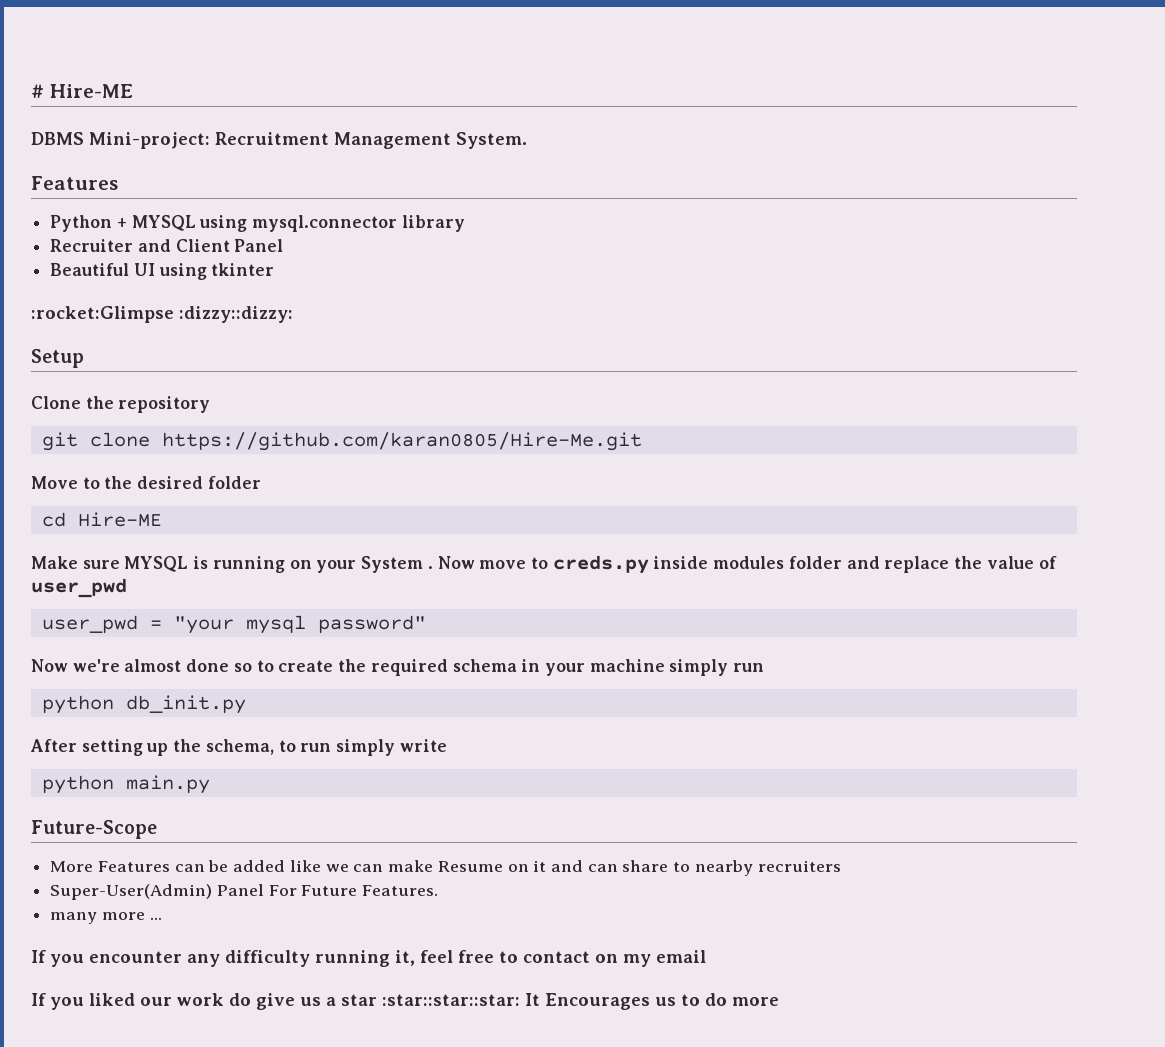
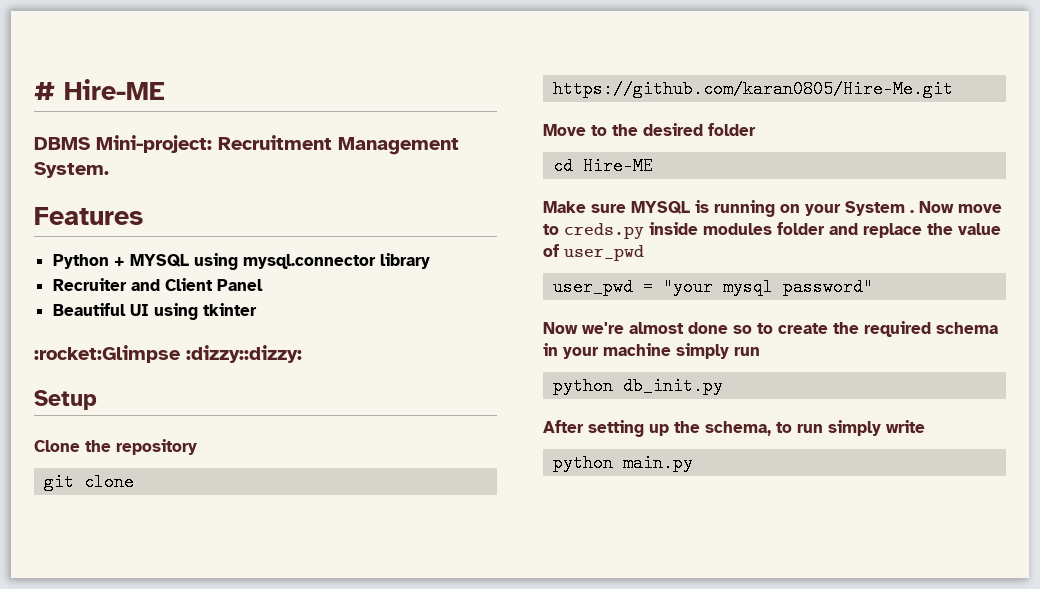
[31,820,157,839] [50,860,841,876] [50,884,439,900] [50,912,162,924] [31,950,706,967] [31,993,779,1010] // Future-Scope // More Features can be added like we can make Resume on it and can share to nearby recruiters // Super-User(Admin) Panel For Future Features. // many more ... // If you encounter any difficulty running it, feel free to contact on my email // If you liked our work do give us a star :star::star::star: It Encourages us to do more -> (694, 463) none

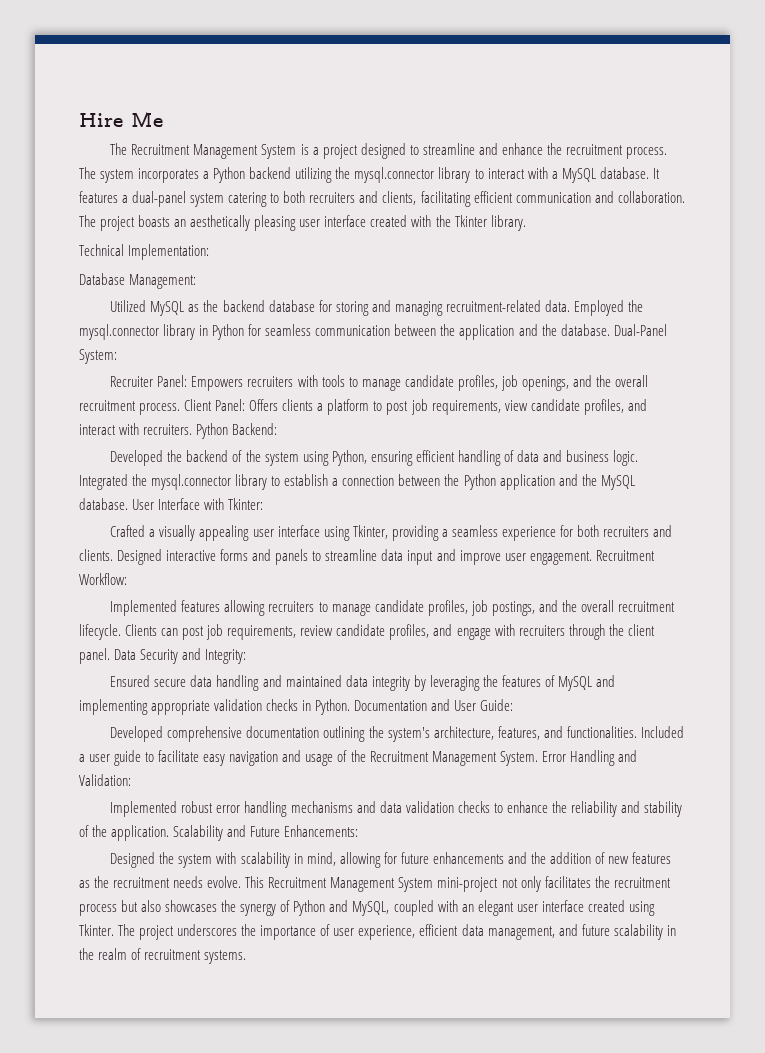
[34,79,165,100] [34,135,459,155] [34,162,109,178] [34,207,143,225] [52,253,430,270] [52,278,263,291] [52,303,257,320] [34,345,302,363] [34,390,97,410] [34,439,197,455] [44,473,135,491] [553,80,954,98] [543,123,756,136] [553,157,654,175] [543,200,1002,217] [543,222,1001,239] [543,244,644,261] [553,278,874,296] [543,321,998,337] [543,343,760,359] [553,377,724,395] [543,420,925,437] [553,454,694,472] # Hire-ME // DBMS Mini-project: Recruitment Management System. // Features // Python + MYSQL using mysql.connector library // Recruiter and Client Panel // Beautiful UI using tkinter // :rocket:Glimpse :dizzy::dizzy: // Setup // Clone the repository // git clone https://github.com/karan0805/Hire-Me.git // Move to the desired folder // cd Hire-ME // Make sure MYSQL is running on your System . Now move to creds.py inside modules folder and replace the value of user_pwd // user_pwd = "your mysql password" // Now we're almost done so to create the required schema in your machine simply run // python db_init.py // After setting up the schema, to run simply write // python main.py -> [79,111,163,127] [110,143,667,159] [79,167,660,183] [79,191,685,207] [79,215,526,231] [79,244,210,260] [79,273,197,289] [110,300,643,316] [79,324,667,340] [79,349,117,364] [110,375,648,391] [79,399,647,415] [79,423,278,439] [110,450,639,466] [79,474,635,490] [79,498,264,510] [110,525,673,541] [79,549,655,565] [79,573,127,585] [110,600,675,616] [79,624,655,640] [79,648,247,664] [110,675,615,691] [79,699,514,715] [110,726,684,742] [79,750,637,766] [79,774,131,786] [110,801,682,817] [79,825,359,841] [110,852,672,868] [79,876,671,892] [79,900,655,916] [79,924,676,940] [79,948,247,964] Hire Me // The Recruitment Management System is a project designed to streamline and enhance the recruitment process. The system incorporates a Python backend utilizing the mysql.connector library to interact with a MySQL database. It features a dual-panel system catering to both recruiters and clients, facilitating efficient communication and collaboration. The project boasts an aesthetically pleasing user interface created with the Tkinter library. // Technical Implementation: // Database Management: // Utilized MySQL as the backend database for storing and managing recruitment-related data. Employed the mysql.connector library in Python for seamless communication between the application and the database. Dual-Panel System: // Recruiter Panel: Empowers recruiters with tools to manage candidate profiles, job openings, and the overall recruitment process. Client Panel: Offers clients a platform to post job requirements, view candidate profiles, and interact with recruiters. Python Backend: // Developed the backend of the system using Python, ensuring efficient handling of data and business logic. Integrated the mysql.connector library to establish a connection between the Python application and the MySQL database. User Interface with Tkinter: // Crafted a visually appealing user interface using Tkinter, providing a seamless experience for both recruiters and clients. Designed interactive forms and panels to streamline data input and improve user engagement. Recruitment Workflow: // Implemented features allowing recruiters to manage candidate profiles, job postings, and the overall recruitment lifecycle. Clients can post job requirements, review candidate profiles, and engage with recruiters through the client panel. Data Security and Integrity: // Ensured secure data handling and maintained data integrity by leveraging the features of MySQL and implementing appropriate validation checks in Python. Documentation and User Guide: // Developed comprehensive documentation outlining the system's architecture, features, and functionalities. Included a user guide to facilitate easy navigation and usage of the Recruitment Management System. Error Handling and Validation: // Implemented robust error handling mechanisms and data validation checks to enhance the reliability and stability of the application. Scalability and Future Enhancements: // Designed the system with scalability in mind, allowing for future enhancements and the addition of new features as the recruitment needs evolve. This Recruitment Management System mini-project not only facilitates the recruitment process but also showcases the synergy of Python and MySQL, coupled with an elegant user interface created using Tkinter. The project underscores the importance of user experience, efficient data management, and future scalability in the realm of recruitment systems.

